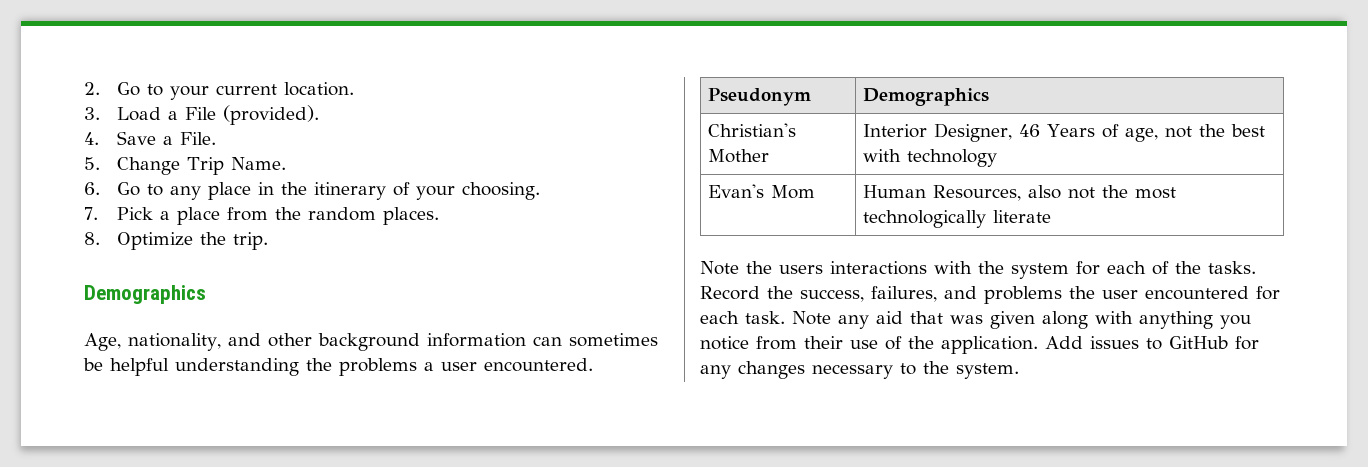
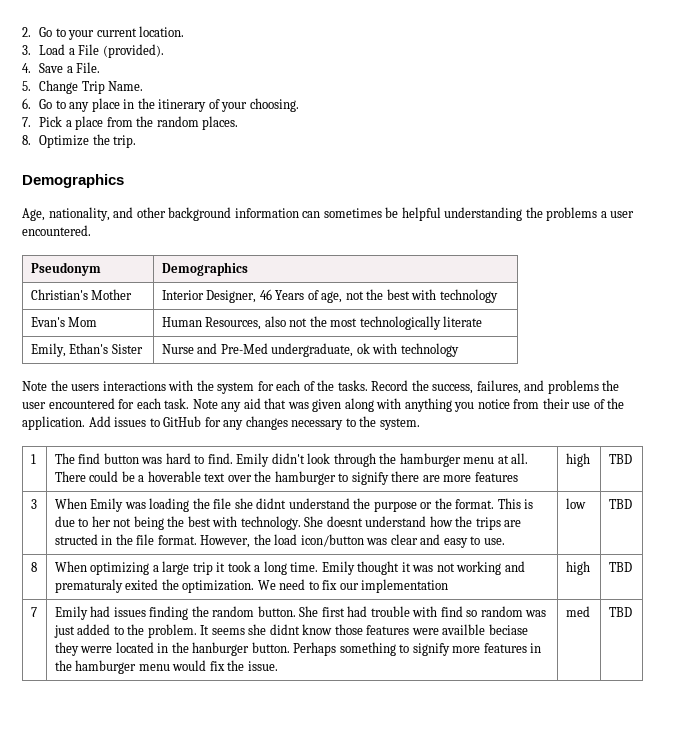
(1051, 216) none -> [30,343,143,357] [161,343,459,357] // Emily, Ethan's Sister | Nurse and Pre-Med undergraduate, ok with technology
(1019, 371) none -> [30,454,36,464] [54,453,529,467] [54,471,518,485] [565,453,590,467] [608,454,632,464] [30,499,37,509] [54,498,534,512] [54,516,522,530] [54,534,505,548] [565,498,586,509] [608,499,632,509] [30,562,37,572] [54,561,525,575] [54,579,449,593] [565,561,590,575] [608,562,632,572] [30,607,37,617] [54,606,547,620] [53,624,528,638] [54,642,542,656] [54,660,278,674] [565,606,590,617] [608,607,632,617] // 1 | The find button was hard to find. Emily didn't look through the hamburger menu at all. There could be a hoverable text over the hamburger to signify there are more features | high | TBD // 3 | When Emily was loading the file she didnt understand the purpose or the format. This is due to her not being the best with technology. She doesnt understand how the trips are structed in the file format. However, the load icon/button was clear and easy to use. | low | TBD // 8 | When optimizing a large trip it took a long time. Emily thought it was not working and prematuraly exited the optimization. We need to fix our implementation | high | TBD // 7 | Emily had issues finding the random button. She first had trouble with find so random was just added to the problem. It seems she didnt know those features were availble beciase they werre located in the hanburger button. Perhaps something to signify more features in the hamburger menu would fix the issue. | med | TBD

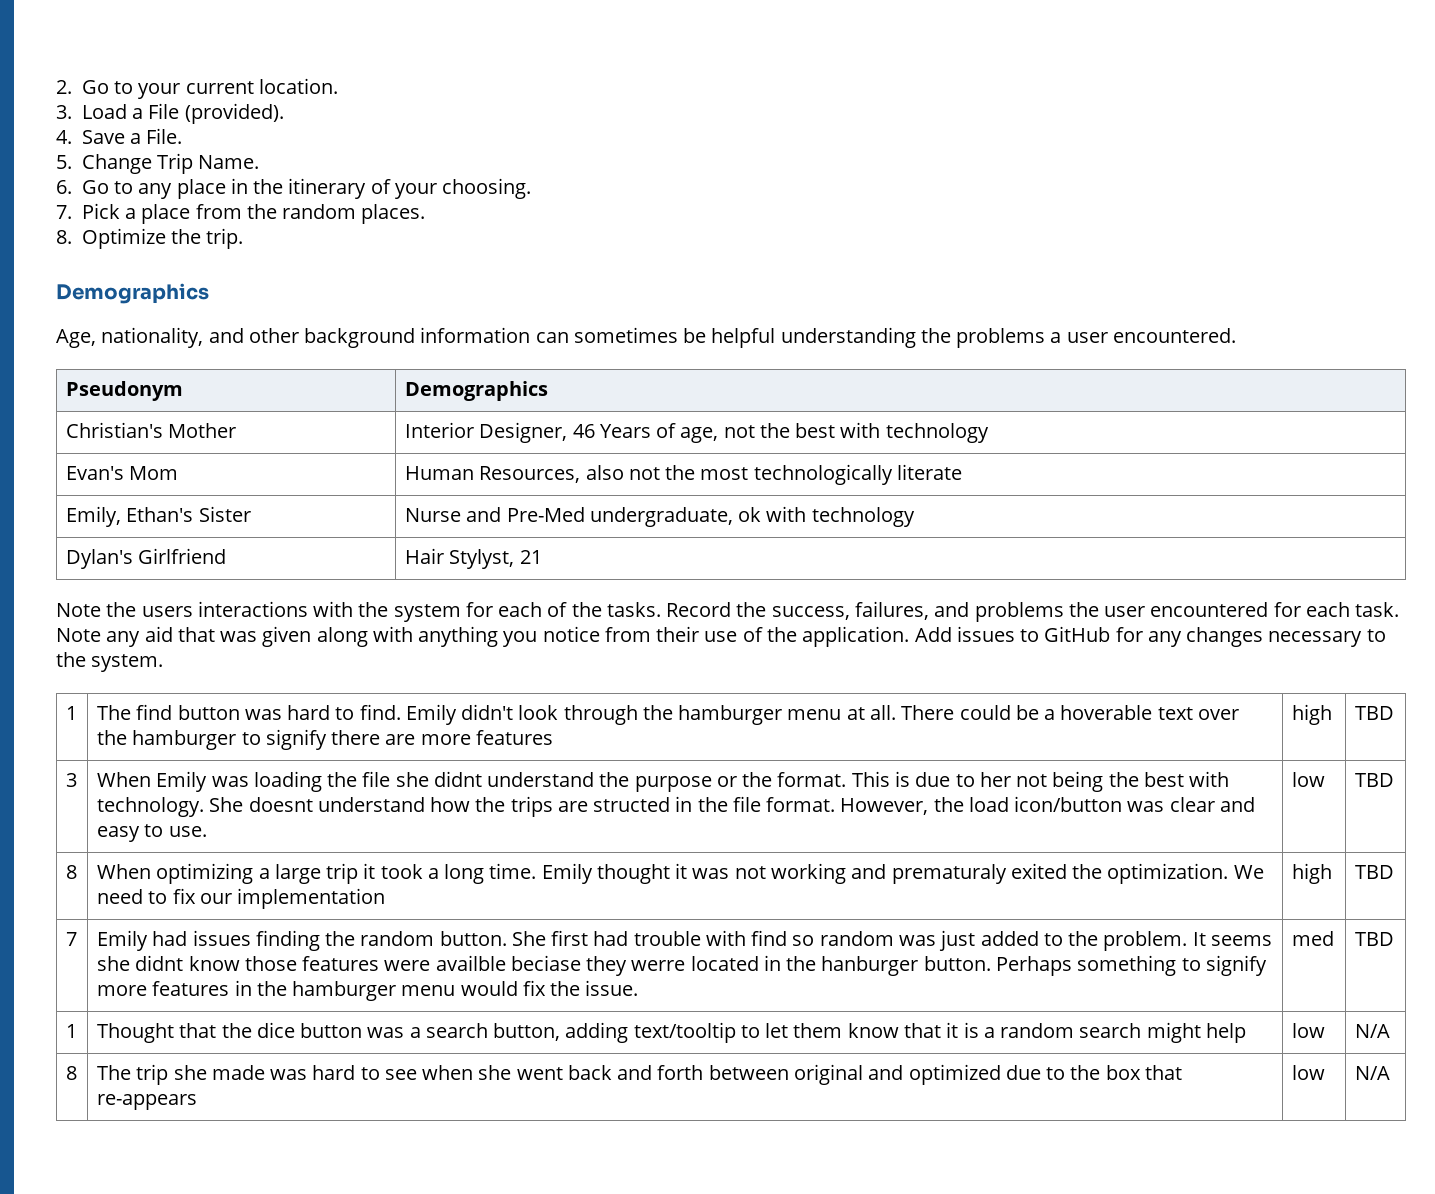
(459, 350) none -> [65,548,227,569] [404,548,542,569] // Dylan's Girlfriend | Hair Stylyst, 21
(632, 612) none -> [65,1024,77,1038] [96,1022,1246,1043] [1291,1023,1325,1038] [1354,1024,1390,1038] [65,1066,77,1080] [96,1064,1182,1085] [96,1094,197,1110] [1291,1065,1325,1080] [1354,1066,1390,1080] // 1 | Thought that the dice button was a search button, adding text/tooltip to let them know that it is a random search might help | low | N/A // 8 | The trip she made was hard to see when she went back and forth between original and optimized due to the box that re-appears | low | N/A

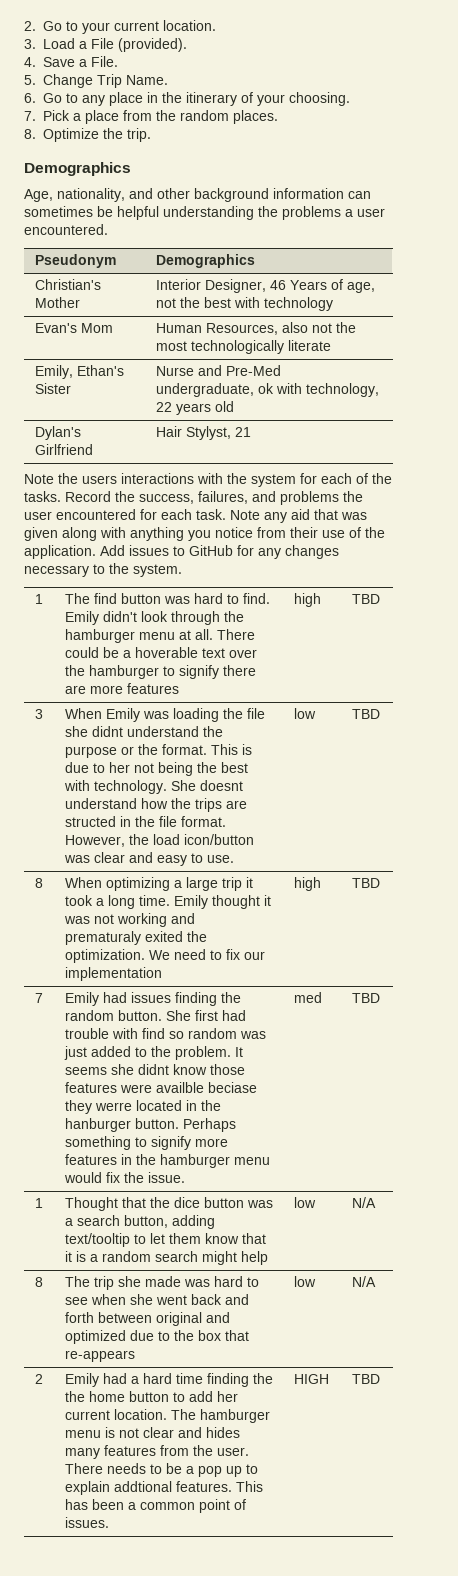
[811,507,915,527] technology -> [305,383,379,397] [155,401,234,415] technology, 22 years old
(1390, 1073) none -> [34,1374,43,1384] [64,1373,273,1387] [64,1391,238,1402] [64,1409,270,1423] [64,1427,240,1438] [64,1445,249,1459] [64,1463,258,1477] [64,1481,263,1495] [64,1499,246,1513] [64,1517,109,1528] [293,1374,329,1384] [351,1374,380,1384] // 2 | Emily had a hard time finding the the home button to add her current location. The hamburger menu is not clear and hides many features from the user. There needs to be a pop up to explain addtional features. This has been a common point of issues. | HIGH | TBD

